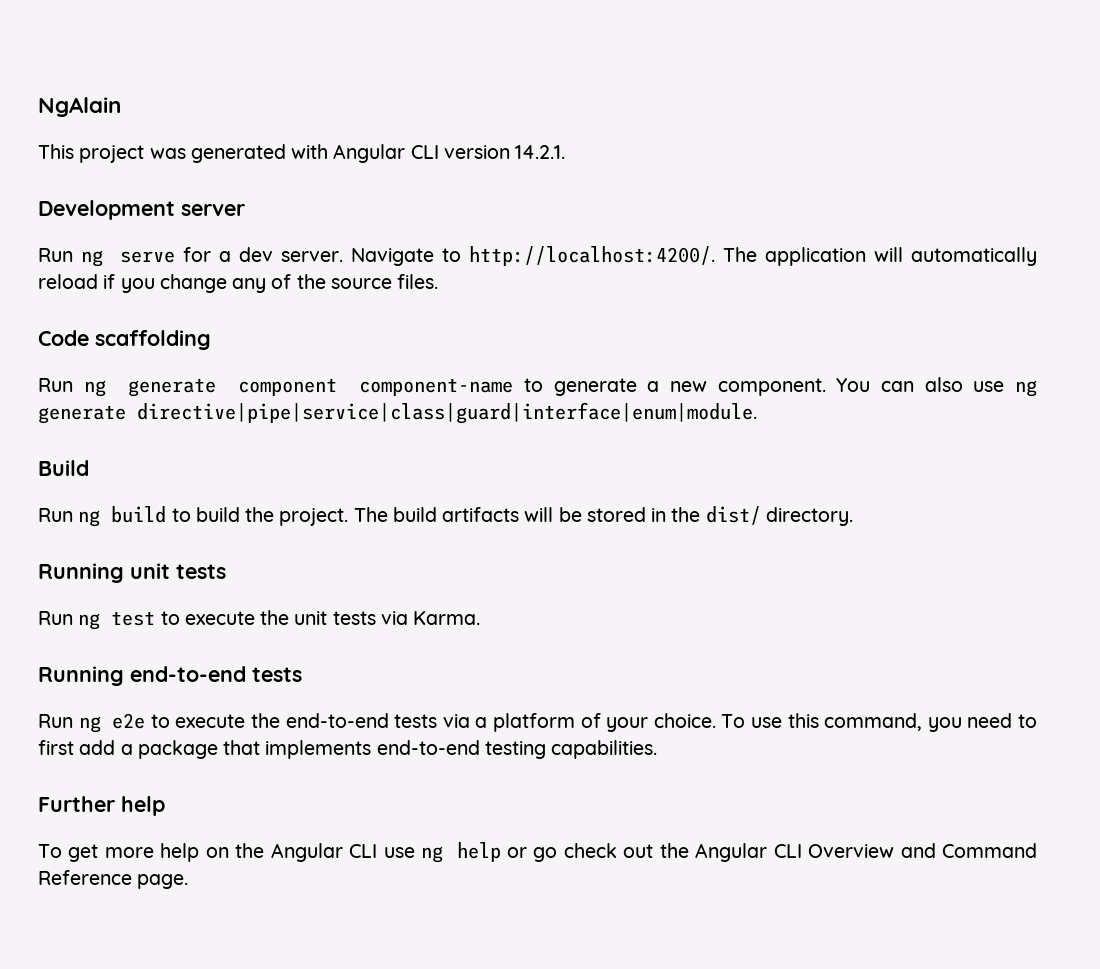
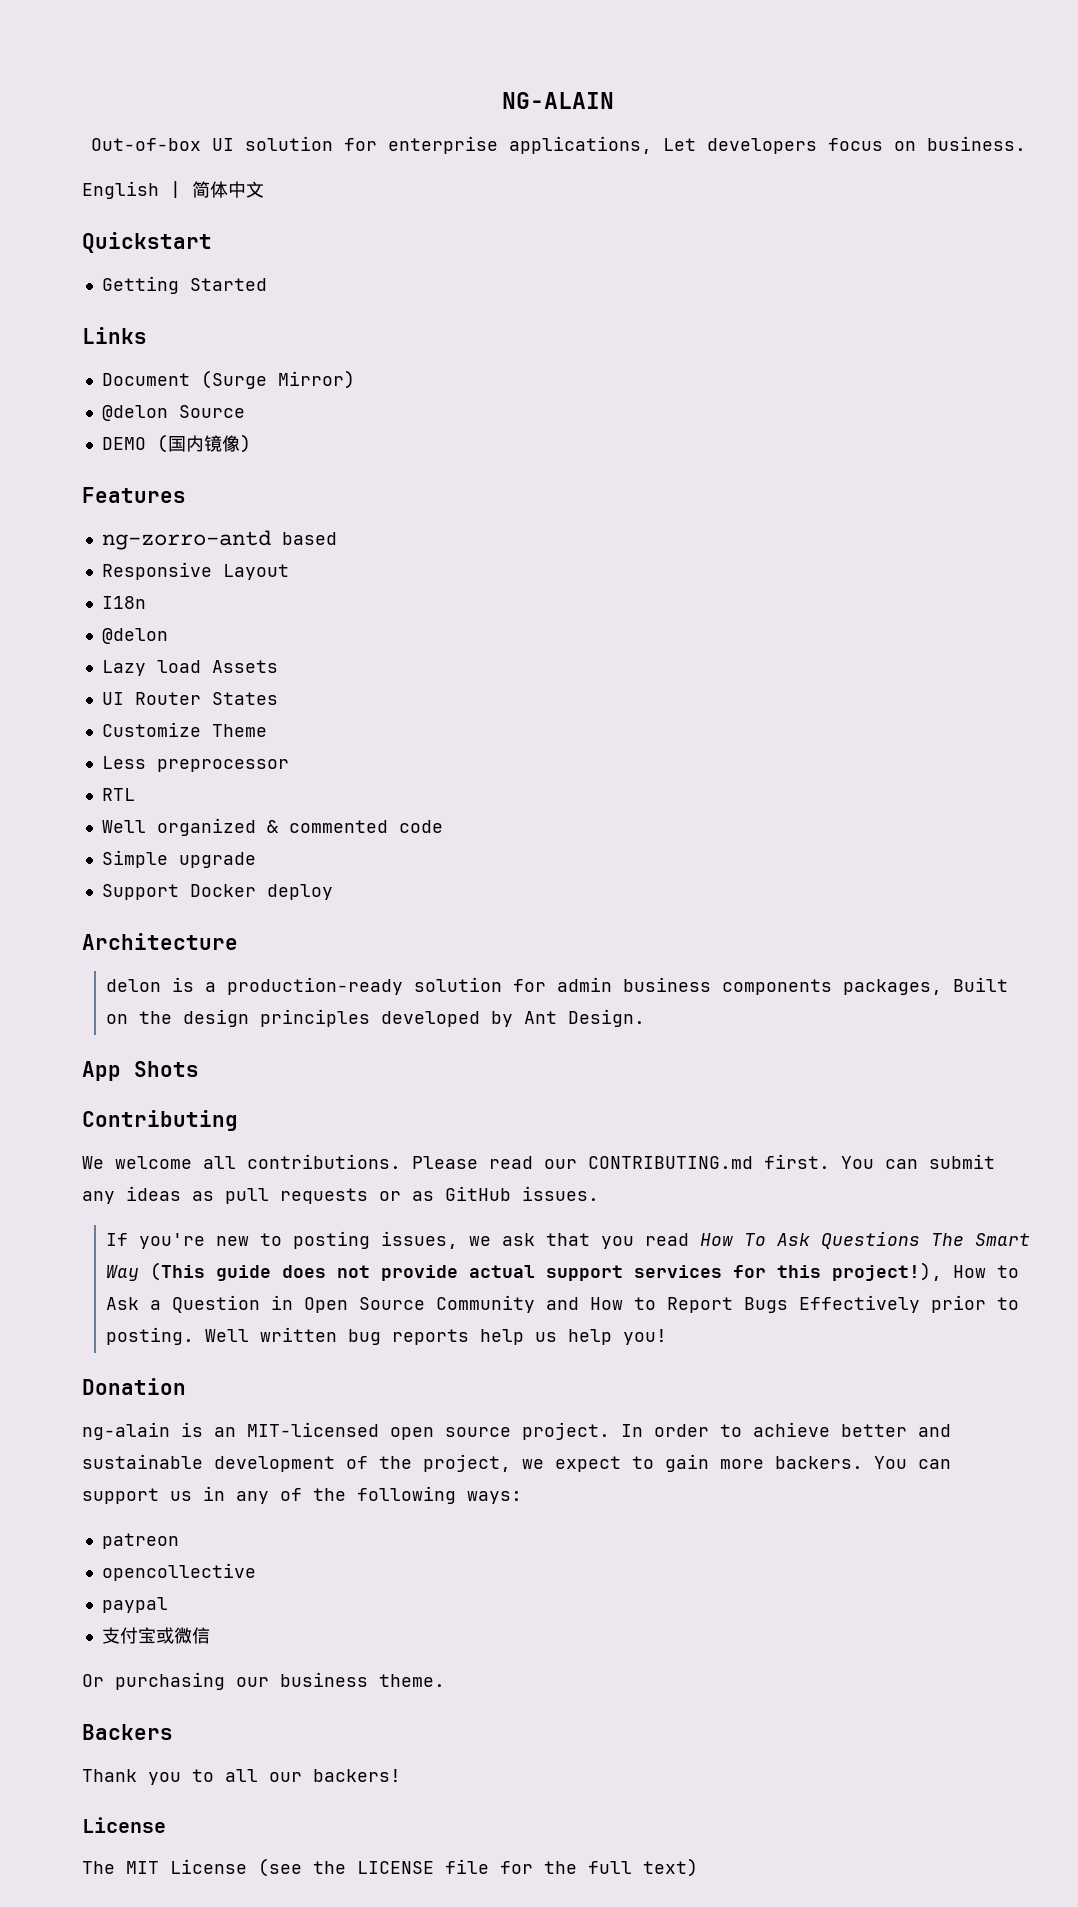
[38,97,121,117] [38,144,566,163] [38,200,245,220] [38,246,1037,267] [38,274,439,293] [38,330,211,350] [38,377,1038,397] [38,402,757,424] [38,460,89,476] [38,506,853,527] [38,563,226,583] [38,610,481,630] [38,666,302,686] [38,713,1037,733] [38,740,658,759] [38,796,165,816] [38,842,1037,863] [38,870,189,889] NgAlain // This project was generated with Angular CLI version 14.2.1. // Development server // Run ng serve for a dev server. Navigate to http://localhost:4200/. The application will automatically reload if you change any of the source files. // Code scaffolding // Run ng generate component component-name to generate a new component. You can also use ng generate directive|pipe|service|class|guard|interface|enum|module. // Build // Run ng build to build the project. The build artifacts will be stored in the dist/ directory. // Running unit tests // Run ng test to execute the unit tests via Karma. // Running end-to-end tests // Run ng e2e to execute the end-to-end tests via a platform of your choice. To use this command, you need to first add a package that implements end-to-end testing capabilities. // Further help // To get more help on the Angular CLI use ng help or go check out the Angular CLI Overview and Command Reference page. -> [502,92,614,109] [90,136,1026,154] [82,181,264,199] [82,232,212,253] [101,276,267,294] [82,327,147,344] [101,370,355,389] [101,405,245,421] [101,434,251,453] [82,487,186,503] [101,530,337,550] [101,562,289,580] [101,596,146,609] [101,628,168,644] [101,660,278,676] [101,692,278,705] [101,722,267,737] [101,756,289,772] [101,788,135,801] [101,818,443,836] [101,850,256,868] [101,884,333,900] [82,933,238,950] [106,977,1009,995] [106,1009,646,1027] [82,1061,199,1081] [82,1110,238,1131] [82,1154,995,1169] [82,1186,599,1204] [106,1231,1031,1249] [106,1262,1020,1281] [106,1295,1020,1313] [106,1327,668,1345] [82,1378,186,1395] [82,1422,951,1440] [82,1454,951,1472] [82,1486,522,1504] [101,1533,179,1549] [101,1563,256,1581] [101,1597,168,1613] [101,1627,210,1644] [82,1672,445,1690] [82,1724,173,1740] [82,1769,401,1785] [82,1817,166,1833] [82,1858,698,1877] NG-ALAIN // Out-of-box UI solution for enterprise applications, Let developers focus on business. // English | 简体中文 // Quickstart // Getting Started // Links // Document (Surge Mirror) // @delon Source // DEMO (国内镜像) // Features // ng-zorro-antd based // Responsive Layout // I18n // @delon // Lazy load Assets // UI Router States // Customize Theme // Less preprocessor // RTL // Well organized & commented code // Simple upgrade // Support Docker deploy // Architecture // delon is a production-ready solution for admin business components packages, Built on the design principles developed by Ant Design. // App Shots // Contributing // We welcome all contributions. Please read our CONTRIBUTING.md first. You can submit any ideas as pull requests or as GitHub issues. // If you're new to posting issues, we ask that you read How To Ask Questions The Smart Way (This guide does not provide actual support services for this project!), How to Ask a Question in Open Source Community and How to Report Bugs Effectively prior to posting. Well written bug reports help us help you! // Donation // ng-alain is an MIT-licensed open source project. In order to achieve better and sustainable development of the project, we expect to gain more backers. You can support us in any of the following ways: // patreon // opencollective // paypal // 支付宝或微信 // Or purchasing our business theme. // Backers // Thank you to all our backers! // License // The MIT License (see the LICENSE file for the full text)

